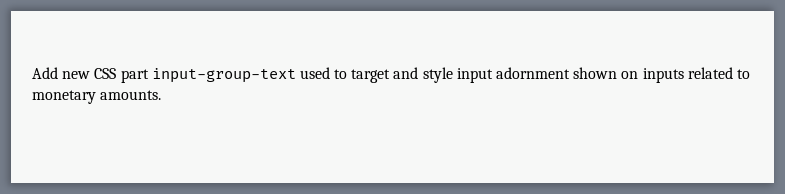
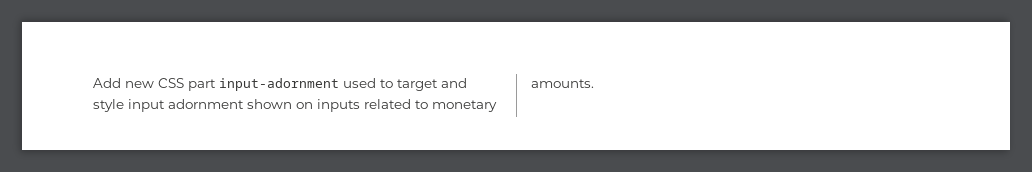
[151,68,296,83] input-group-text -> [219,78,339,91] input-adornment

